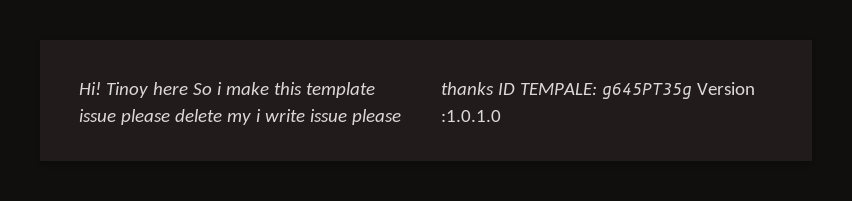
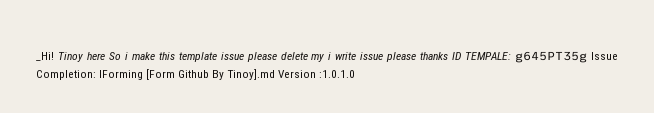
[79,82,101,95] Hi! -> [36,52,54,61] _Hi!
(692, 91) none -> [591,52,618,60] [36,69,275,80] Issue Completion: IForming [Form Github By Tinoy].md

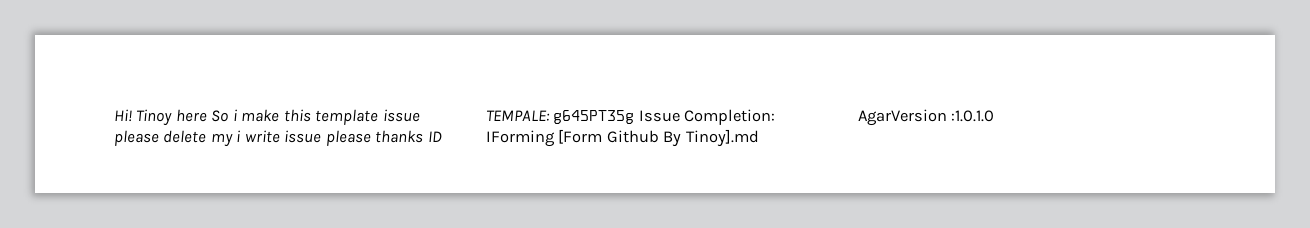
[36,52,54,61] _Hi! -> [114,109,132,122] Hi!
[277,70,316,78] Version -> [858,109,947,126] AgarVersion

